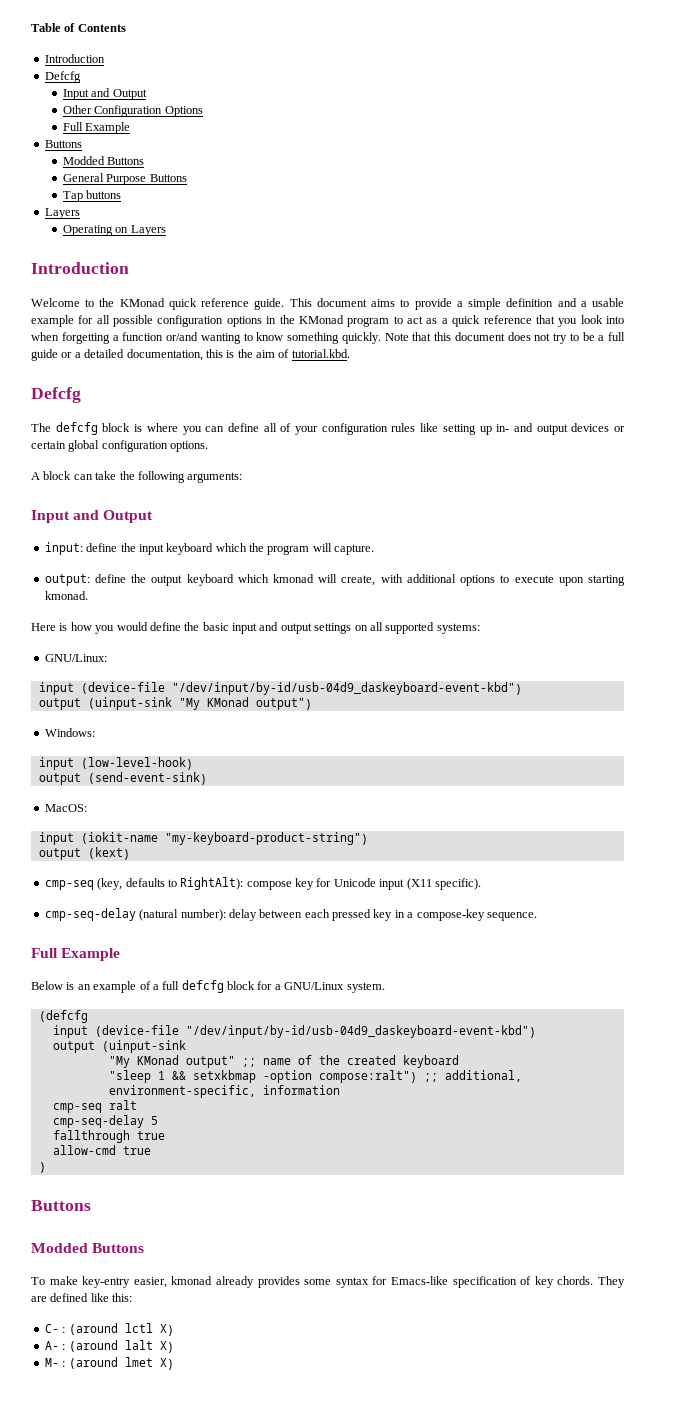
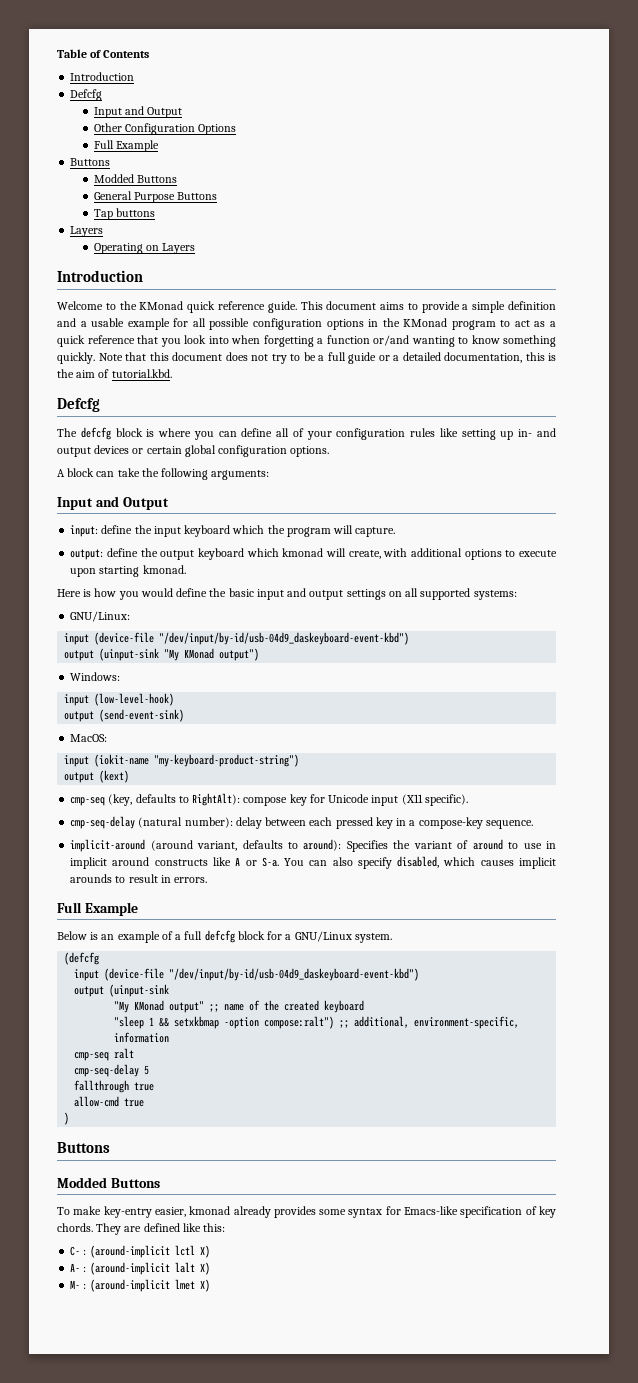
(537, 916) none -> [70,839,556,852] [70,856,556,869] [70,874,208,883] // implicit-around (around variant, defaults to around): Specifies the variant of around to use in implicit around constructs like A or S-a. You can also specify disabled, which causes implicit arounds to result in errors.
[68,1323,118,1335] (around -> [89,1245,170,1258] (around-implicit
[68,1340,118,1352] (around -> [89,1262,170,1275] (around-implicit
[68,1357,118,1369] (around -> [89,1279,170,1292] (around-implicit

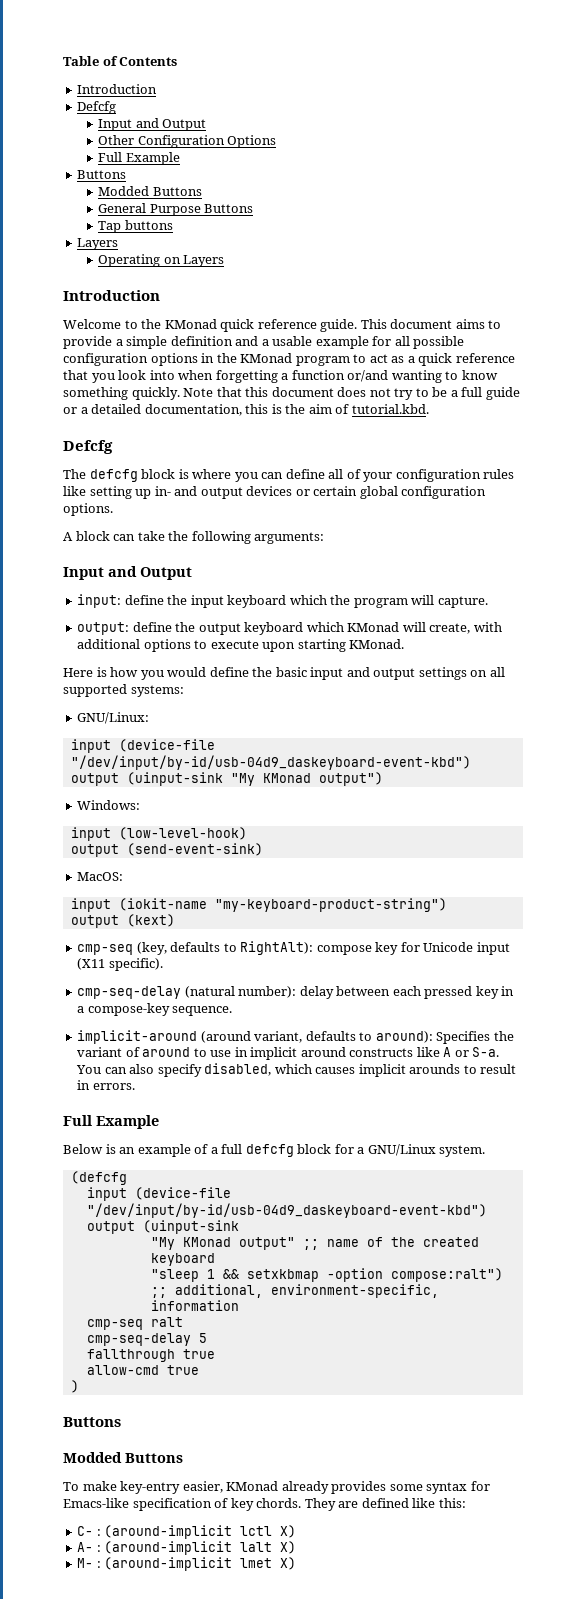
[282,548,324,557] kmonad -> [347,622,400,632] KMonad
[142,565,186,574] kmonad. -> [349,639,405,649] KMonad.
[189,1206,231,1215] kmonad -> [226,1481,279,1491] KMonad

